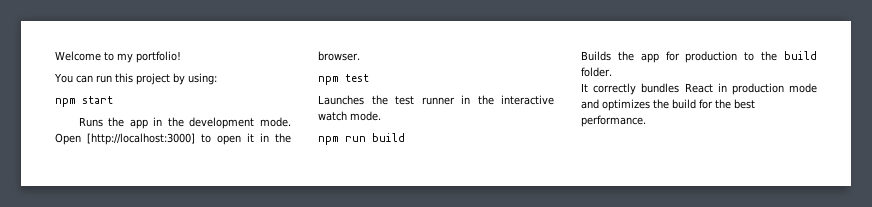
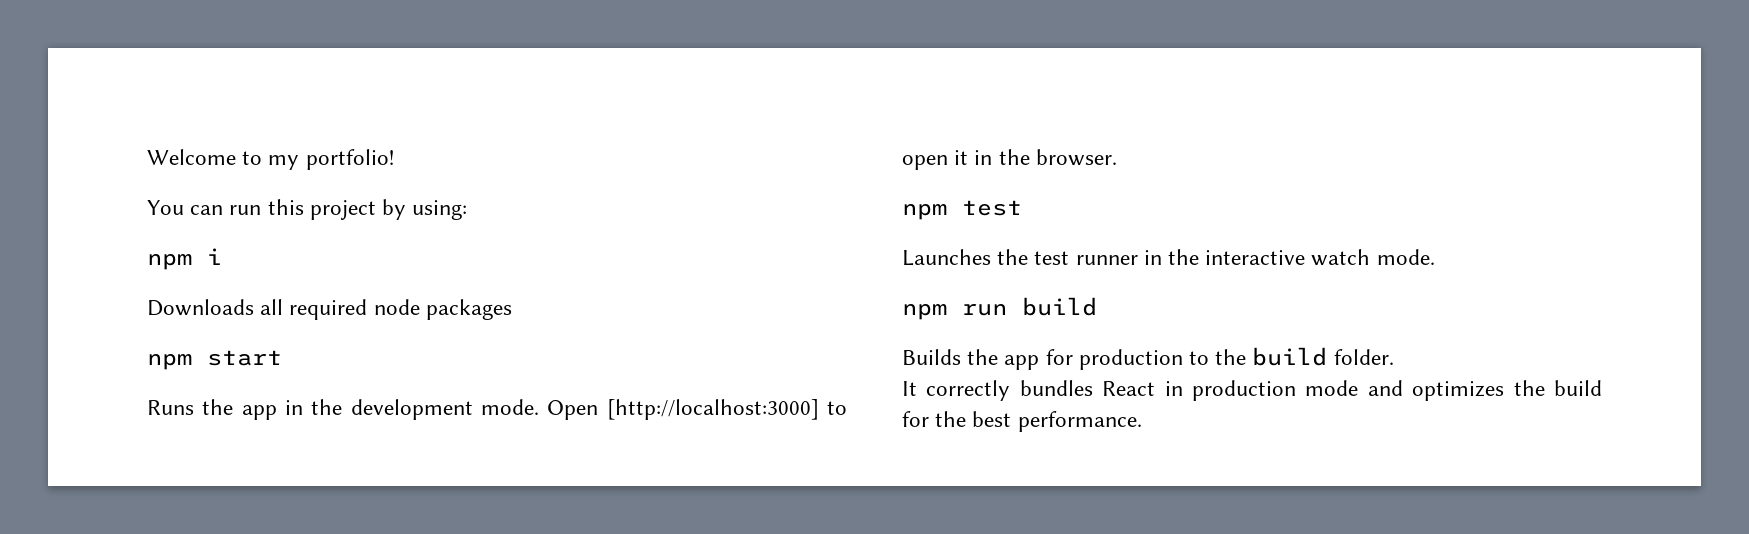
(217, 79) none -> [147,248,222,270] [147,299,512,320] // npm i // Downloads all required node packages

